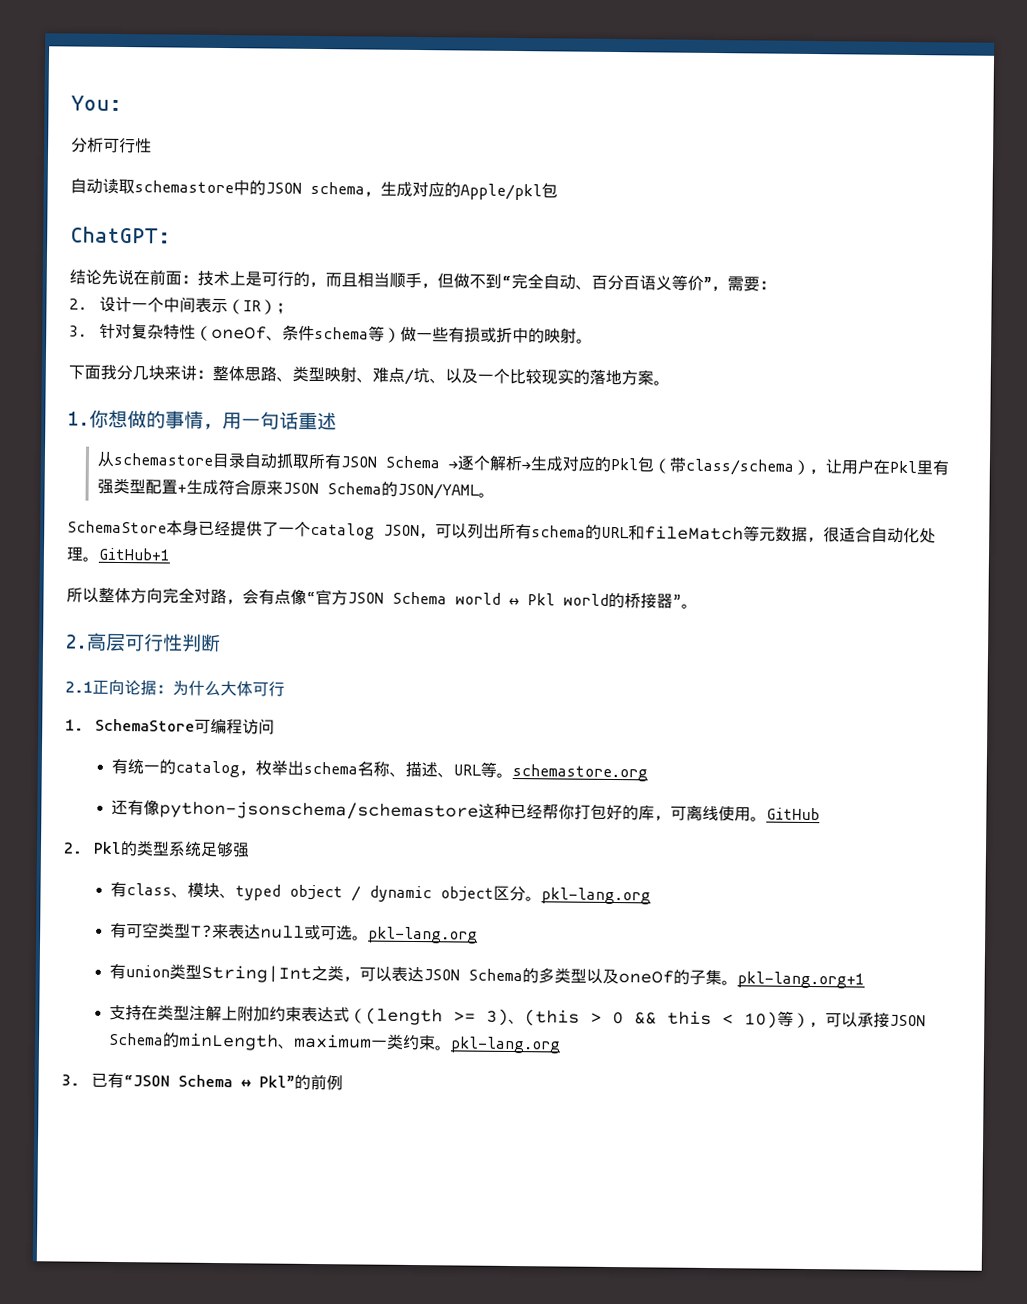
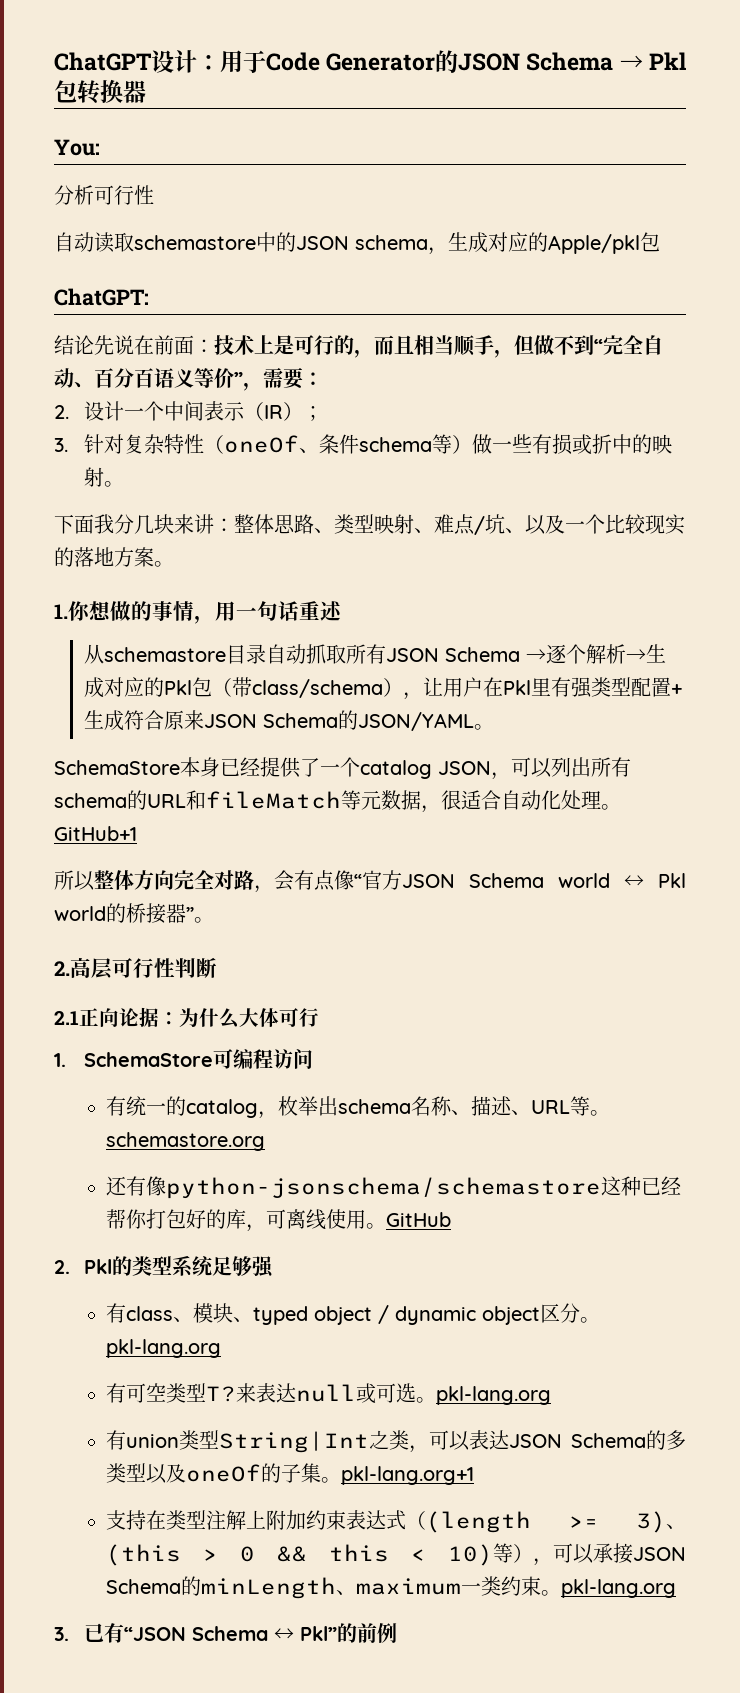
(71, 103) none -> [54,50,686,73] [54,79,146,104] ChatGPT设计：用于Code Generator的JSON Schema → Pkl包转换器 //

